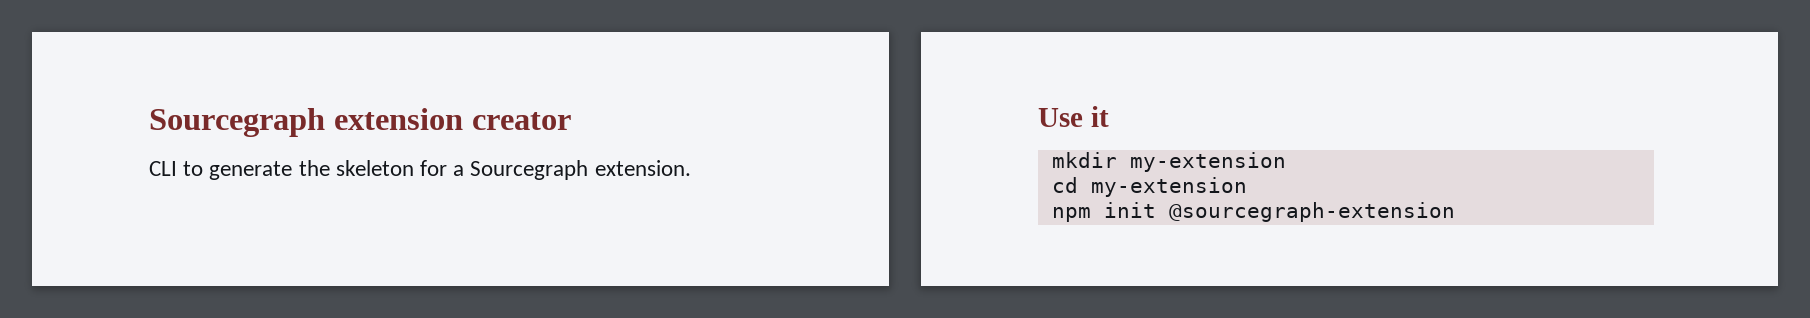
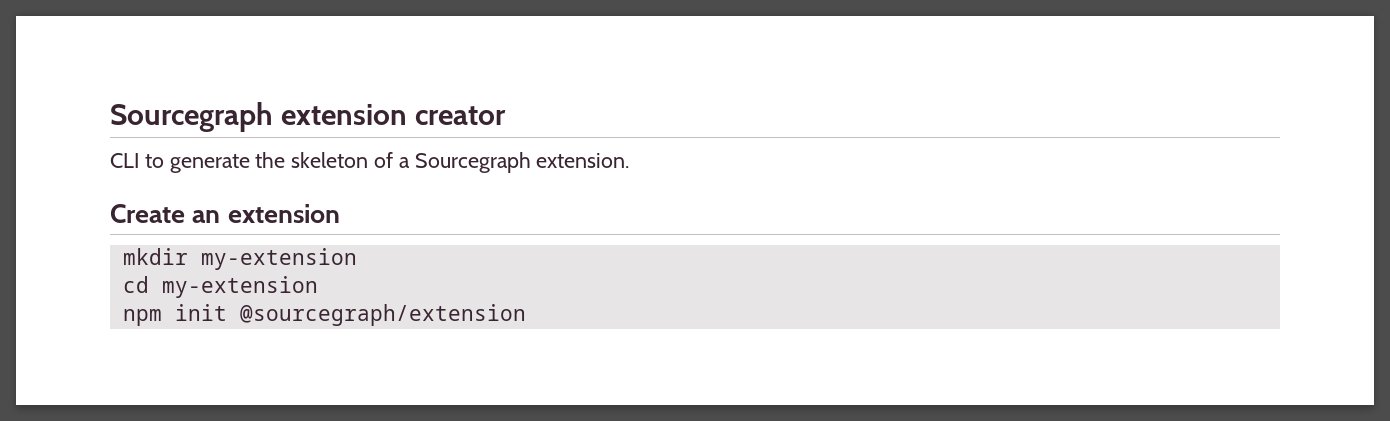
[420,160,448,176] for -> [374,152,394,168] of
[1038,106,1109,127] Use it -> [110,204,340,223] Create an extension
[1168,202,1455,222] @sourcegraph-extension -> [239,304,526,326] @sourcegraph/extension

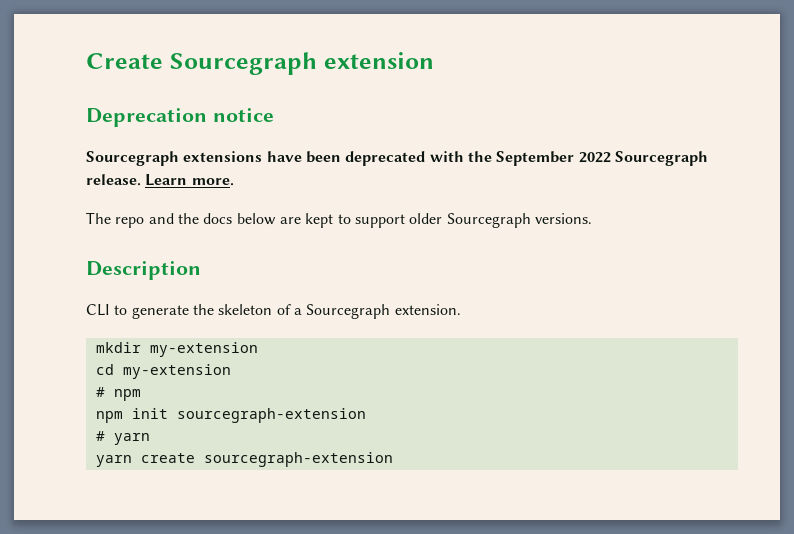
(110, 117) none -> [86,53,163,69] Create
[415,106,507,125] creator -> [86,108,274,127] [86,151,708,166] [86,174,234,186] [86,212,592,228] [86,261,201,280] // Deprecation notice // Sourcegraph extensions have been deprecated with the September 2022 Sourcegraph release. Learn more. // The repo and the docs below are kept to support older Sourcegraph versions. // Description
[110,204,340,223] // Create an extension -> (461, 309) none
(318, 287) none -> [95,387,141,401] // # npm
[239,304,526,326] @sourcegraph/extension -> [176,408,366,423] [95,431,150,445] [95,452,393,467] sourcegraph-extension // # yarn // yarn create sourcegraph-extension

